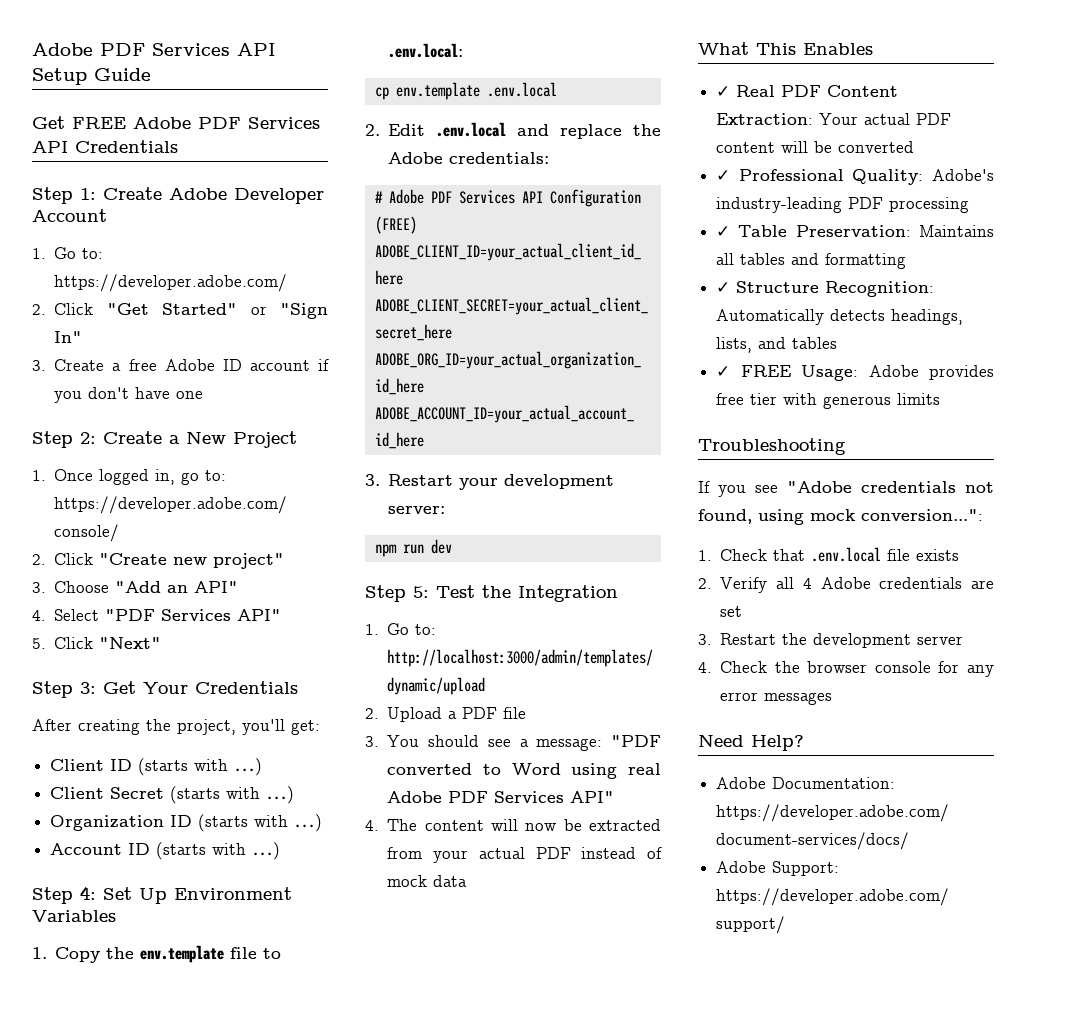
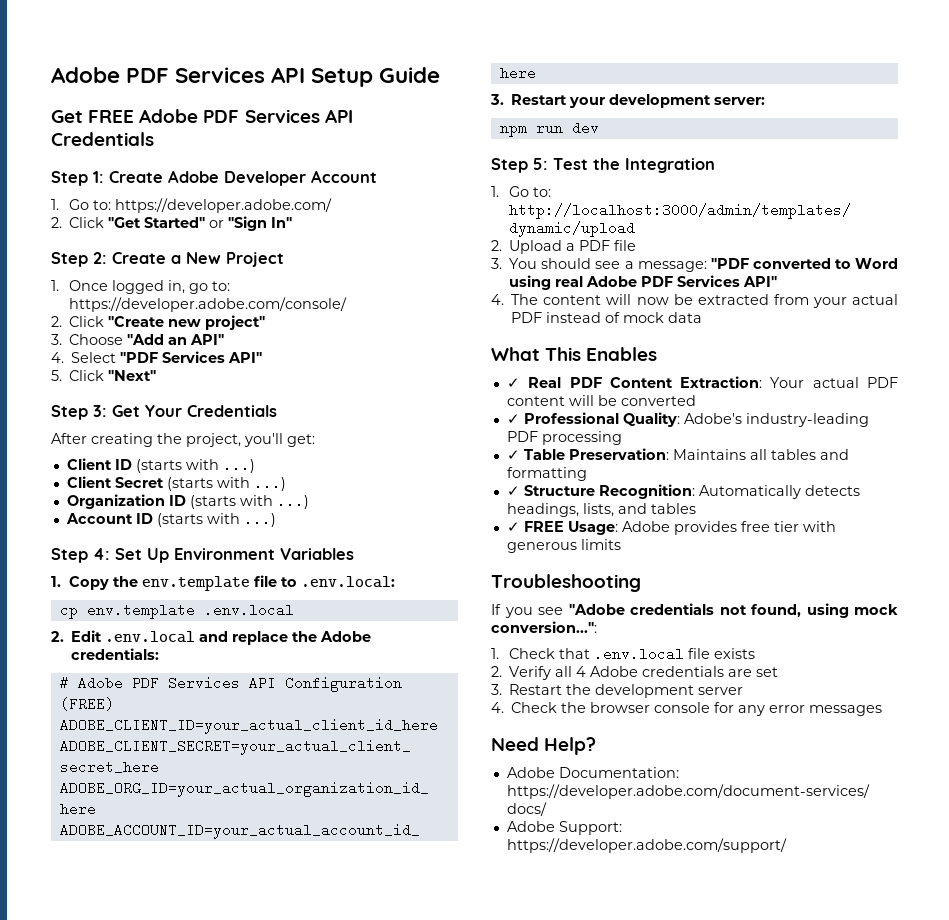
[32,359,329,371] [54,387,204,403] // 3. Create a free Adobe ID account if you don't have one -> (293, 222) none

